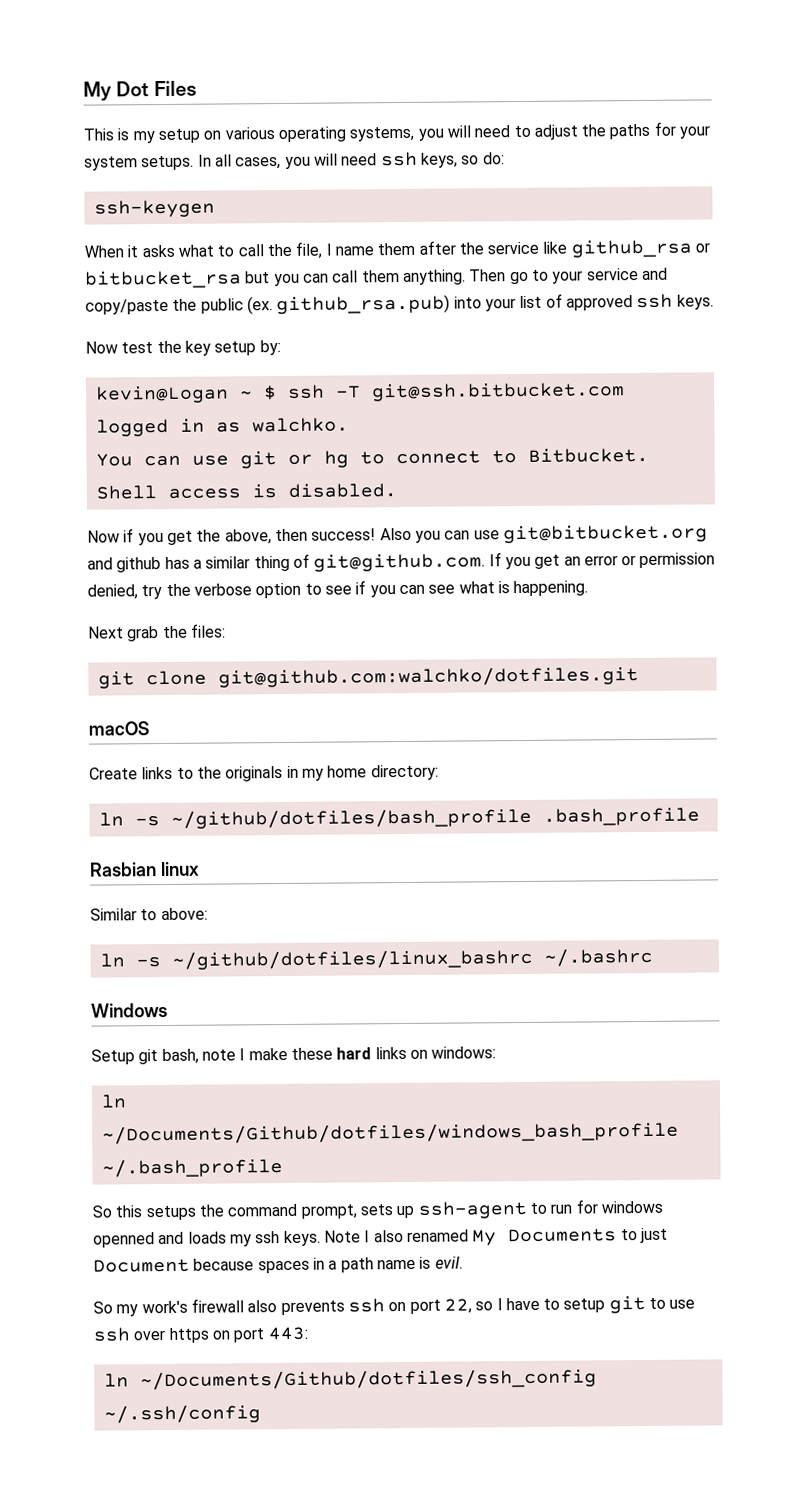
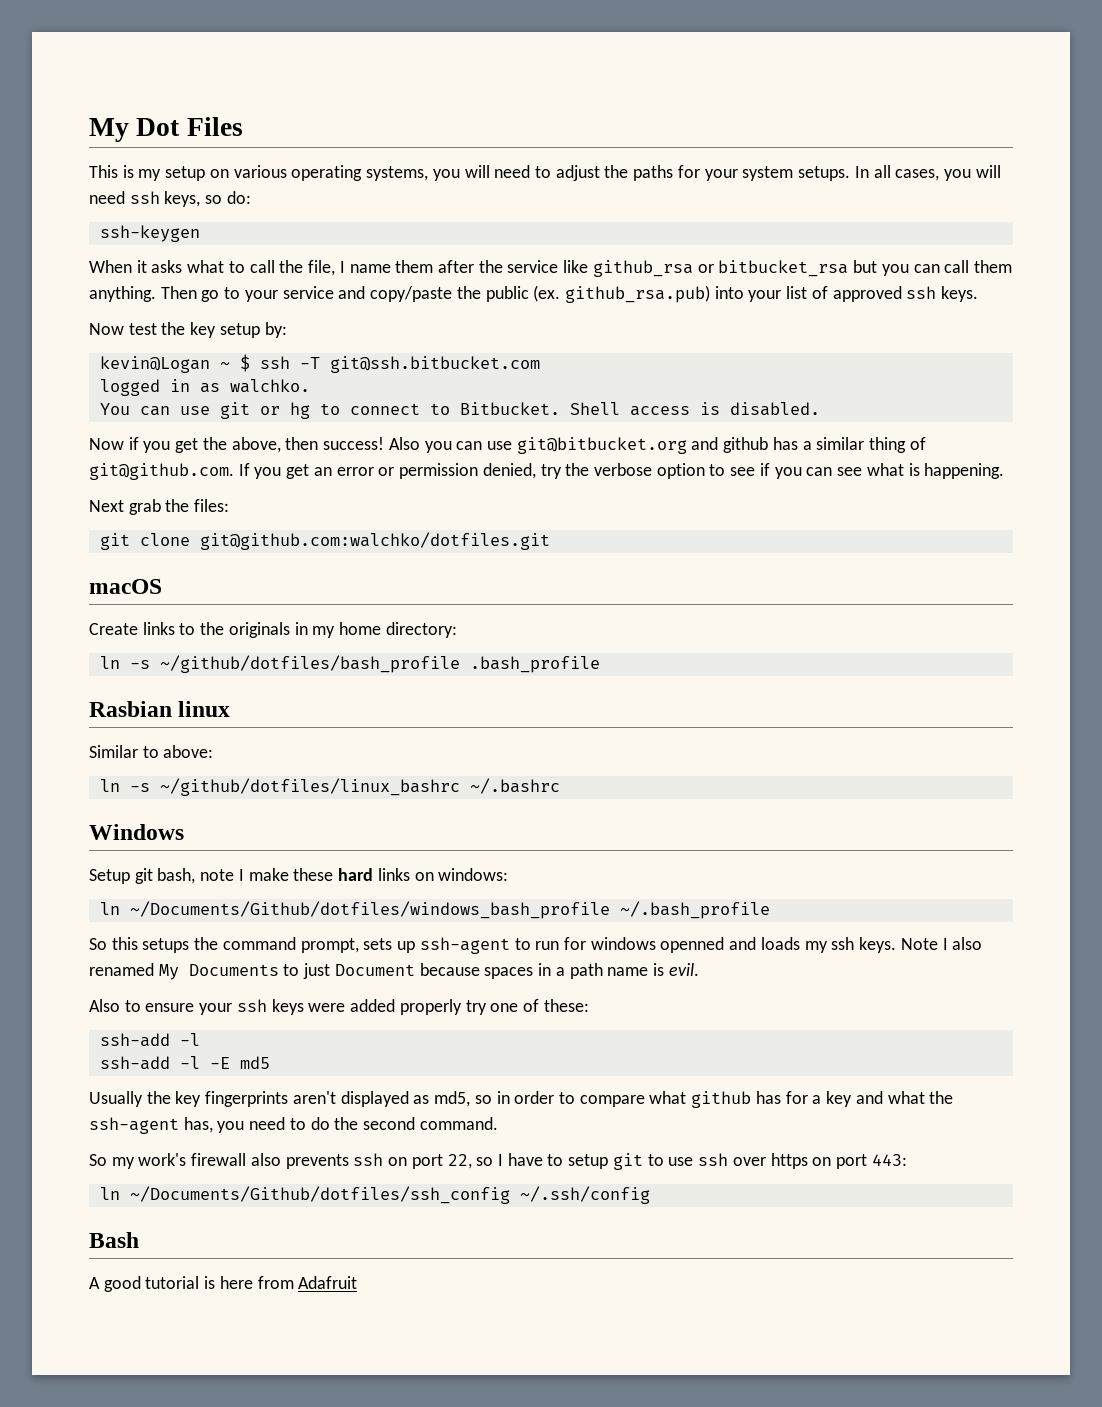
(463, 1262) none -> [89,999,589,1015] [99,1033,200,1047] [99,1056,270,1070] [89,1091,954,1108] [89,1117,498,1134] // Also to ensure your ssh keys were added properly try one of these: // ssh-add -l // ssh-add -l -E md5 // Usually the key fingerprints aren't displayed as md5, so in order to compare what github has for a key and what the ssh-agent has, you need to do the second command.
(261, 1414) none -> [89,1232,139,1248] [89,1276,358,1292] // Bash // A good tutorial is here from Adafruit

